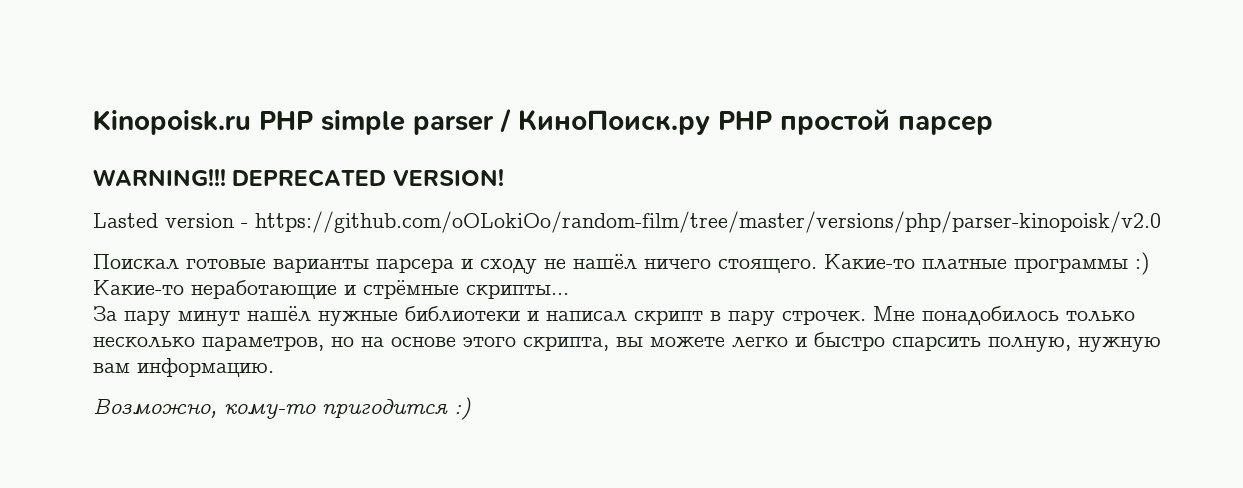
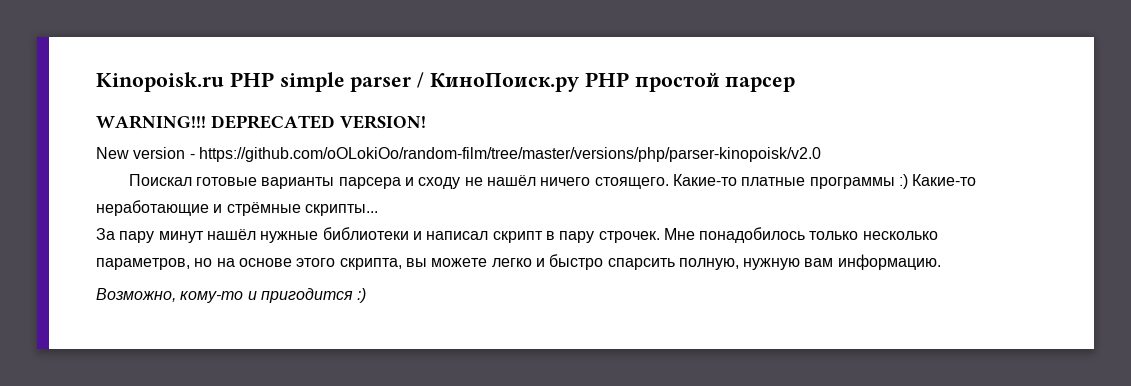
[93,213,158,228] Lasted -> [96,147,129,159] New
(316, 411) none -> [247,291,257,300] и

